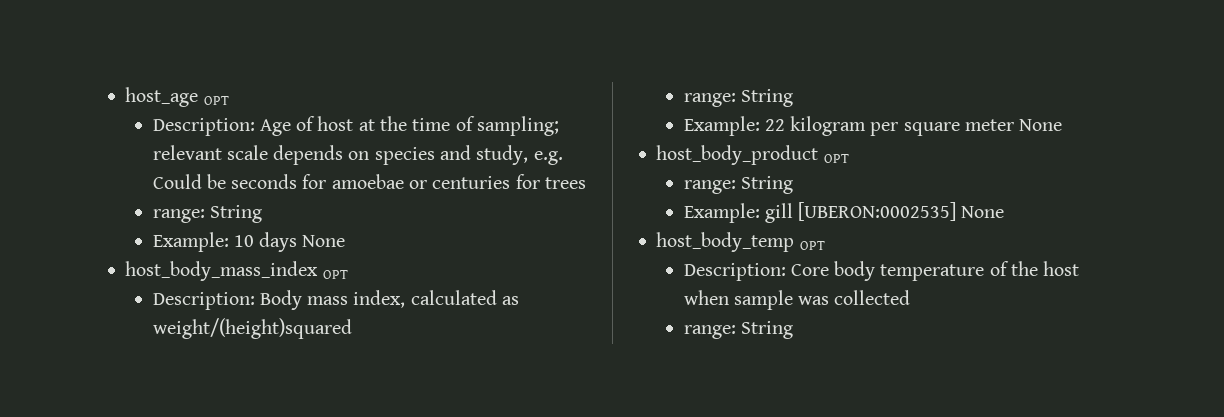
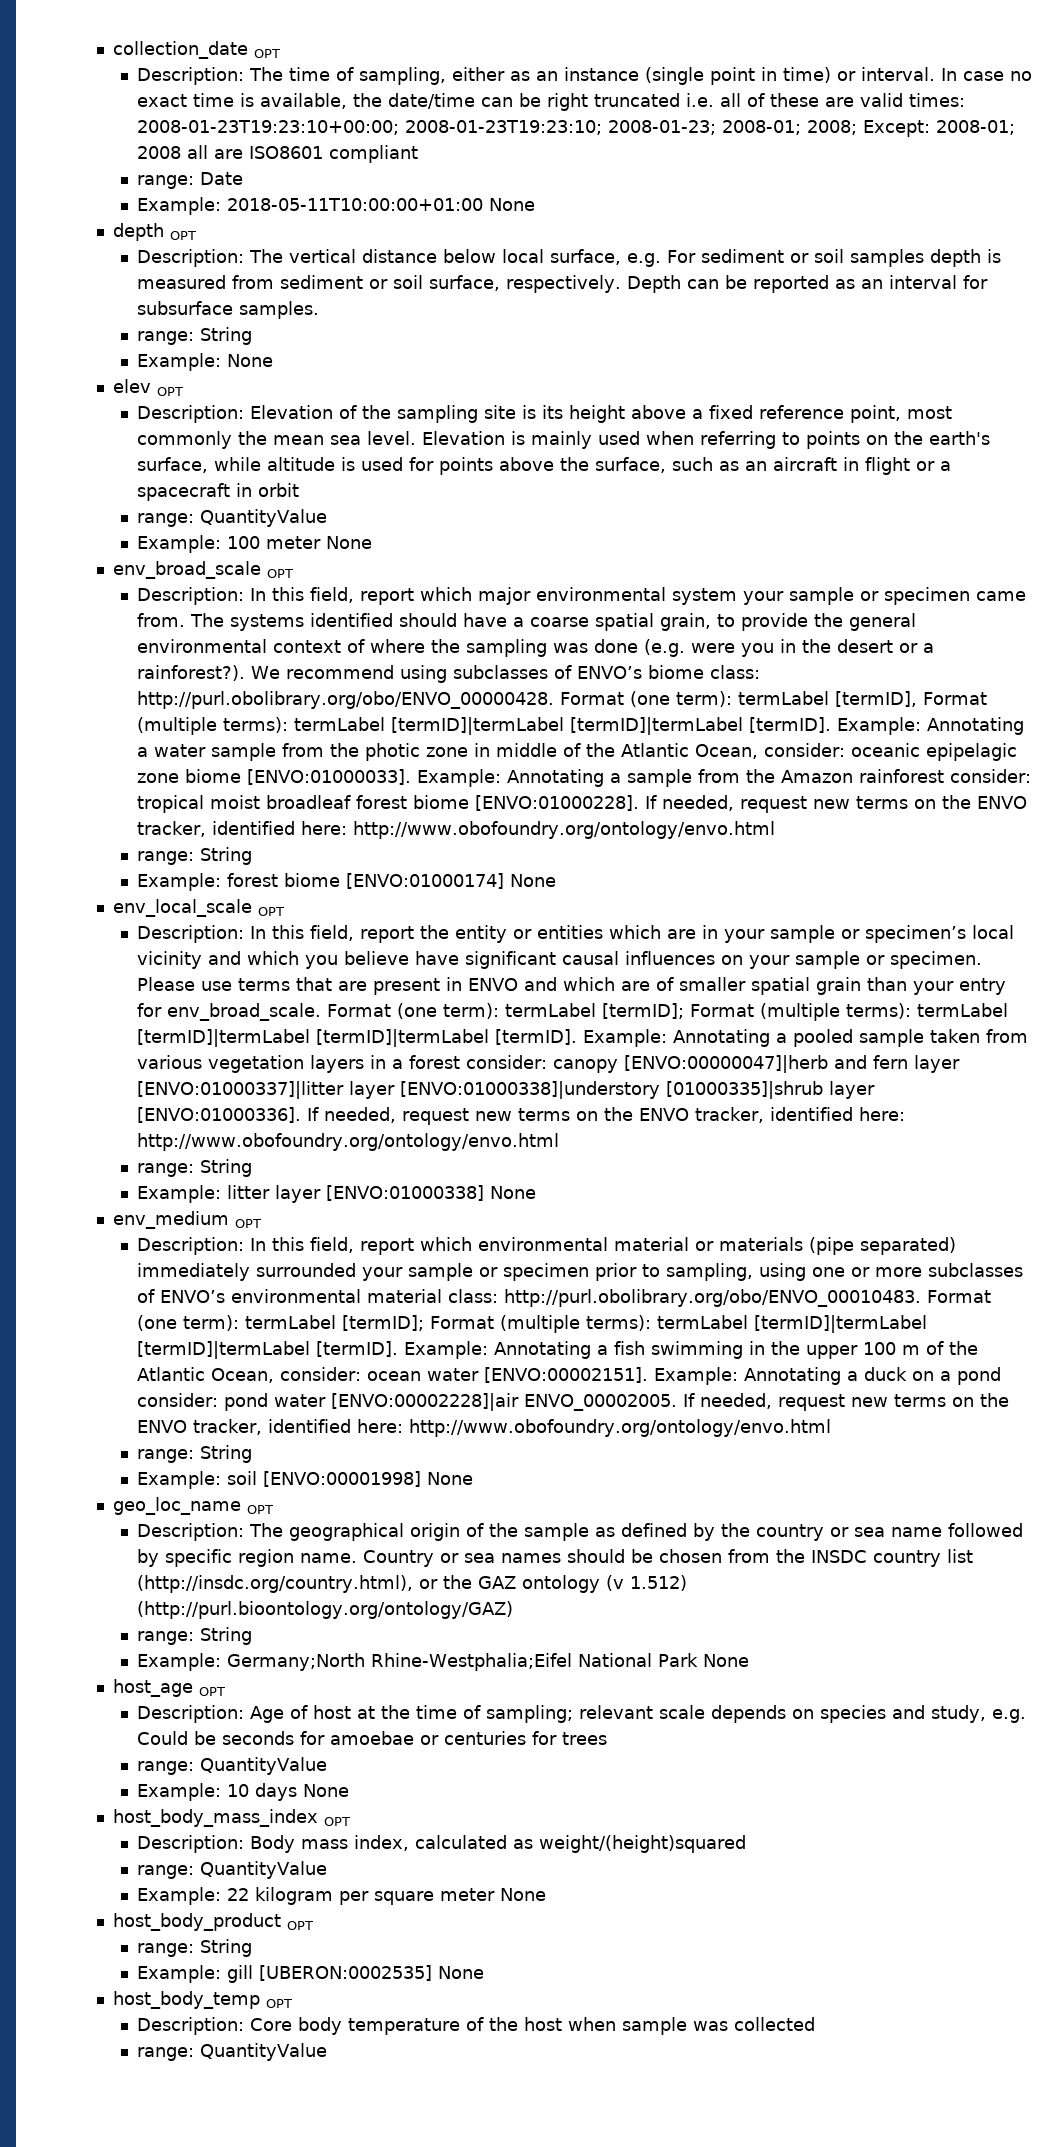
(125, 97) none -> [112,41,280,59] [137,67,1033,85] [137,93,966,111] [137,120,1016,137] [137,145,419,163] [137,172,244,189] [137,197,536,215] [112,223,196,241] [137,249,1002,267] [137,275,989,293] [137,301,320,319] [137,327,253,345] [137,353,274,371] [112,379,183,396] [137,405,953,423] [137,431,991,449] [137,457,952,475] [137,483,300,501] [137,509,328,527] [137,535,373,553] [112,561,293,579] [137,587,1027,605] [137,613,917,631] [137,639,935,657] [137,665,761,683] [137,691,988,709] [137,717,1025,735] [137,743,1018,761] [137,769,1032,787] [137,795,1028,813] [137,821,776,839] [137,847,253,865] [137,873,557,891] [112,899,284,917] [137,925,1015,943] [137,951,983,969] [137,977,1007,995] [137,1003,1009,1021] [137,1029,1029,1047] [137,1055,961,1073] [137,1081,876,1099] [137,1107,906,1125] [137,1133,560,1151] [137,1159,253,1177] [137,1185,537,1203] [112,1211,261,1229] [137,1237,957,1255] [137,1263,1024,1281] [137,1289,992,1307] [137,1315,928,1333] [137,1341,979,1359] [137,1367,1002,1385] [137,1393,1010,1411] [137,1419,832,1437] [137,1445,253,1463] [137,1471,474,1489] [112,1497,273,1515] [137,1523,1024,1541] [137,1549,974,1567] [137,1575,688,1593] [137,1601,514,1619] [137,1627,253,1645] [137,1653,750,1671] collection_date OPT // Description: The time of sampling, either as an instance (single point in time) or interval. In case no exact time is available, the date/time can be right truncated i.e. all of these are valid times: 2008-01-23T19:23:10+00:00; 2008-01-23T19:23:10; 2008-01-23; 2008-01; 2008; Except: 2008-01; 2008 all are ISO8601 compliant // range: Date // Example: 2018-05-11T10:00:00+01:00 None // depth OPT // Description: The vertical distance below local surface, e.g. For sediment or soil samples depth is measured from sediment or soil surface, respectively. Depth can be reported as an interval for subsurface samples. // range: String // Example: None // elev OPT // Description: Elevation of the sampling site is its height above a fixed reference point, most commonly the mean sea level. Elevation is mainly used when referring to points on the earth's surface, while altitude is used for points above the surface, such as an aircraft in flight or a spacecraft in orbit // range: QuantityValue // Example: 100 meter None // env_broad_scale OPT // Description: In this field, report which major environmental system your sample or specimen came from. The systems identified should have a coarse spatial grain, to provide the general environmental context of where the sampling was done (e.g. were you in the desert or a rainforest?). We recommend using subclasses of ENVO’s biome class: http://purl.obolibrary.org/obo/ENVO_00000428. Format (one term): termLabel [termID], Format (multiple terms): termLabel [termID]|termLabel [termID]|termLabel [termID]. Example: Annotating a water sample from the photic zone in middle of the Atlantic Ocean, consider: oceanic epipelagic zone biome [ENVO:01000033]. Example: Annotating a sample from the Amazon rainforest consider: tropical moist broadleaf forest biome [ENVO:01000228]. If needed, request new terms on the ENVO tracker, identified here: http://www.obofoundry.org/ontology/envo.html // range: String // Example: forest biome [ENVO:01000174] None // env_local_scale OPT // Description: In this field, report the entity or entities which are in your sample or specimen’s local vicinity and which you believe have significant causal influences on your sample or specimen. Please use terms that are present in ENVO and which are of smaller spatial grain than your entry for env_broad_scale. Format (one term): termLabel [termID]; Format (multiple terms): termLabel [termID]|termLabel [termID]|termLabel [termID]. Example: Annotating a pooled sample taken from various vegetation layers in a forest consider: canopy [ENVO:00000047]|herb and fern layer [ENVO:01000337]|litter layer [ENVO:01000338]|understory [01000335]|shrub layer [ENVO:01000336]. If needed, request new terms on the ENVO tracker, identified here: http://www.obofoundry.org/ontology/envo.html // range: String // Example: litter layer [ENVO:01000338] None // env_medium OPT // Description: In this field, report which environmental material or materials (pipe separated) immediately surrounded your sample or specimen prior to sampling, using one or more subclasses of ENVO’s environmental material class: http://purl.obolibrary.org/obo/ENVO_00010483. Format (one term): termLabel [termID]; Format (multiple terms): termLabel [termID]|termLabel [termID]|termLabel [termID]. Example: Annotating a fish swimming in the upper 100 m of the Atlantic Ocean, consider: ocean water [ENVO:00002151]. Example: Annotating a duck on a pond consider: pond water [ENVO:00002228]|air ENVO_00002005. If needed, request new terms on the ENVO tracker, identified here: http://www.obofoundry.org/ontology/envo.html // range: String // Example: soil [ENVO:00001998] None // geo_loc_name OPT // Description: The geographical origin of the sample as defined by the country or sea name followed by specific region name. Country or sea names should be chosen from the INSDC country list (http://insdc.org/country.html), or the GAZ ontology (v 1.512) (http://purl.bioontology.org/ontology/GAZ) // range: String // Example: Germany;North Rhine-Westphalia;Eifel National Park None //
[209,205,262,223] String -> [200,1757,328,1775] QuantityValue
[740,89,793,107] String -> [200,1861,328,1879] QuantityValue
[740,321,793,339] String -> [200,2043,328,2061] QuantityValue

